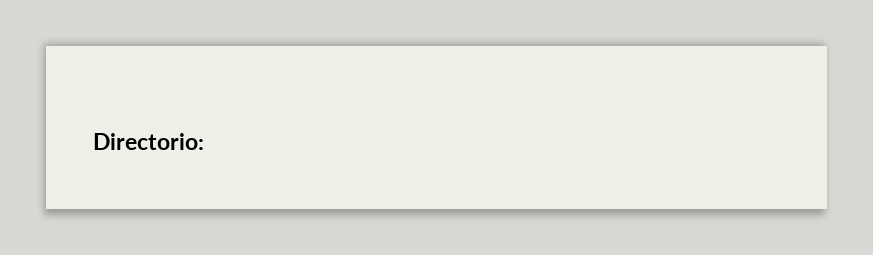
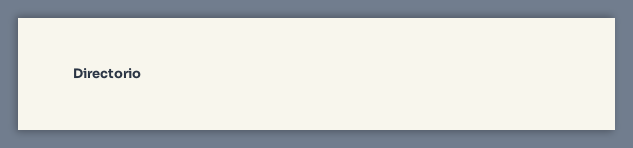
[93,133,204,150] Directorio: -> [73,68,141,79] Directorio

